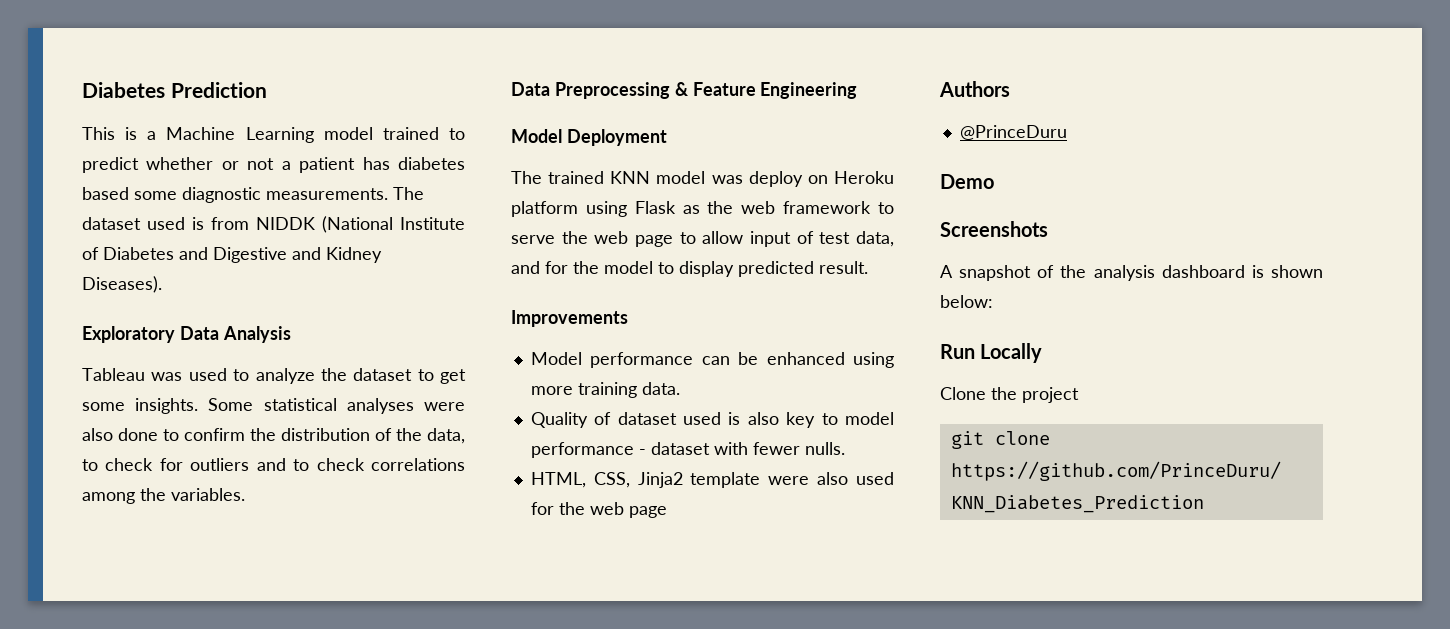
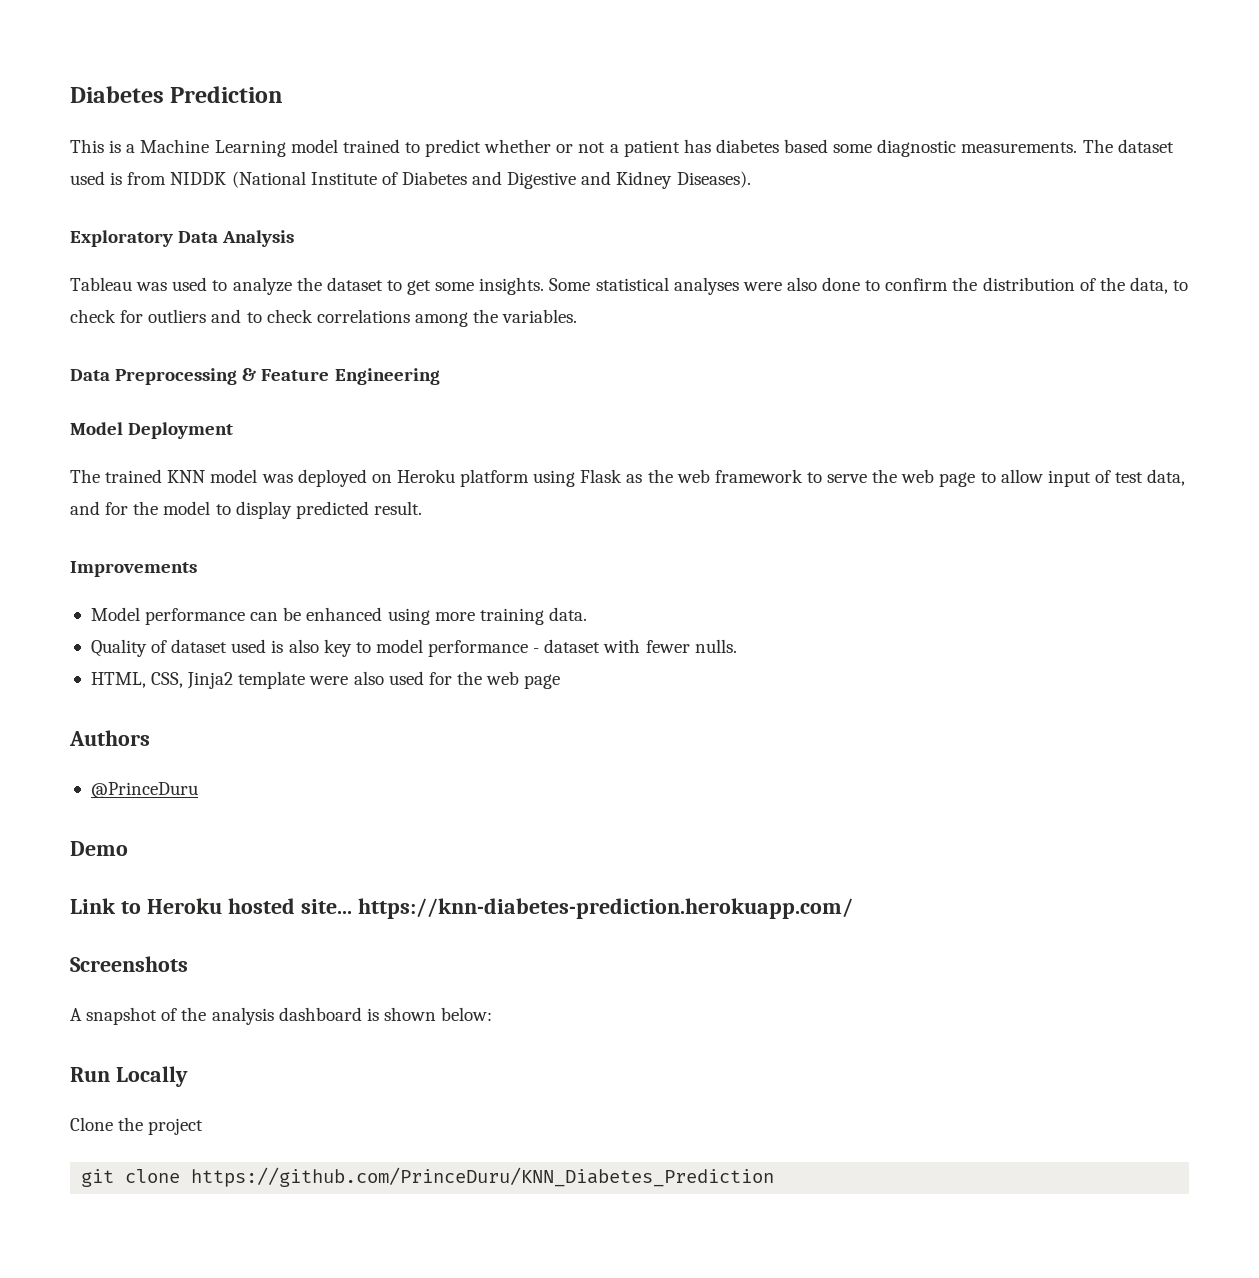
[748,171,803,187] deploy -> [297,469,367,487] deployed
(994, 181) none -> [70,898,853,919] // Link to Heroku hosted site... https://knn-diabetes-prediction.herokuapp.com/

